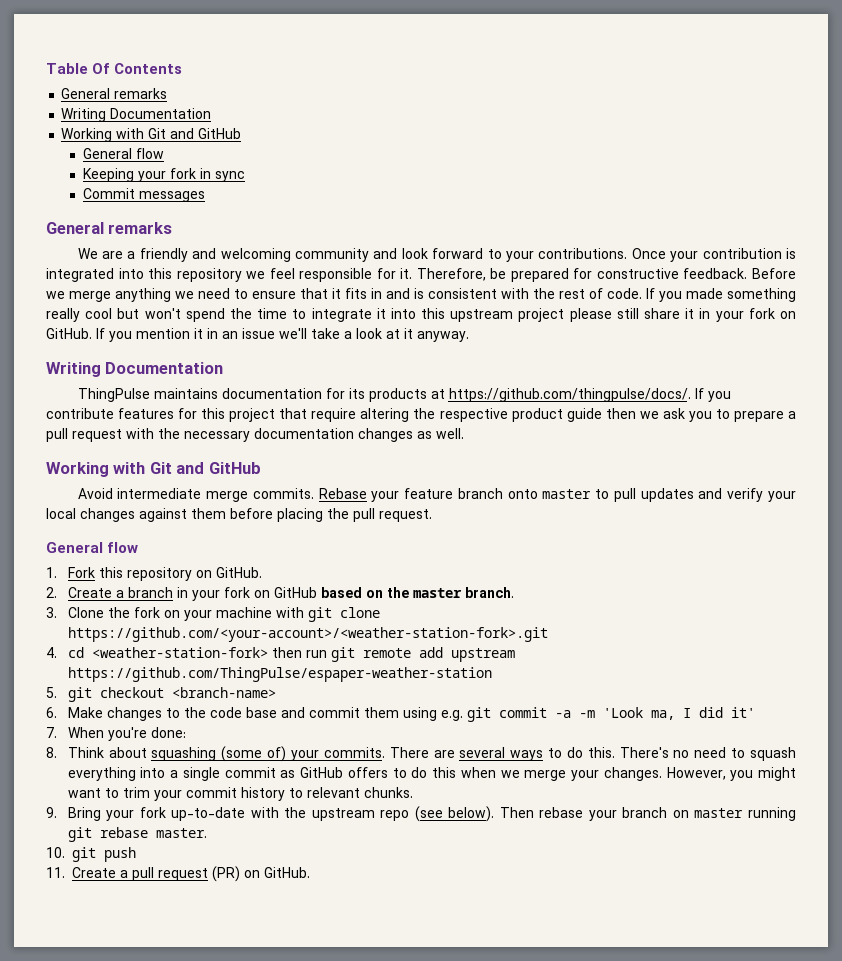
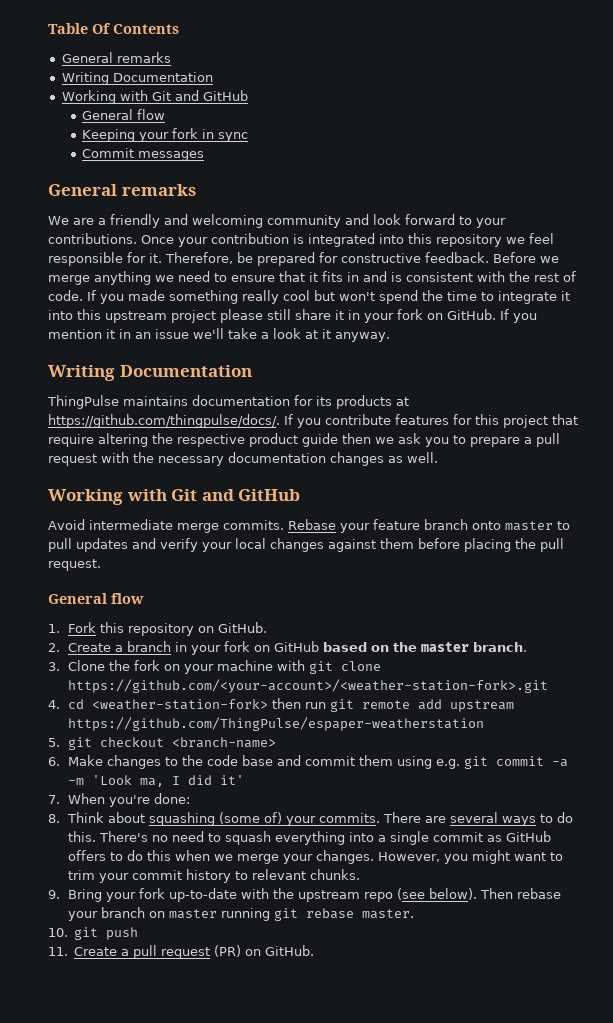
[67,667,492,682] https://github.com/ThingPulse/espaper-weather-station -> [68,717,485,731] https://github.com/ThingPulse/espaper-weatherstation

